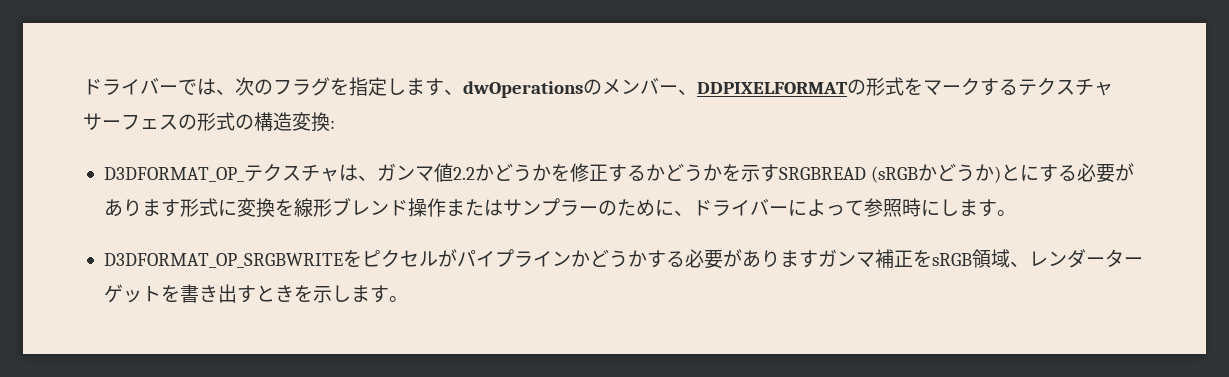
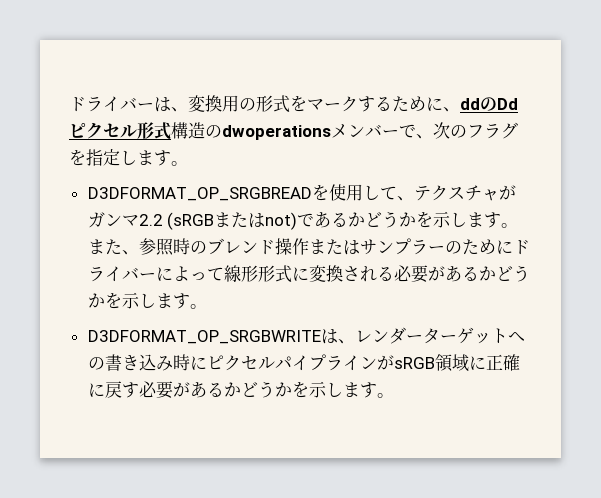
[83,78,216,95] ドライバーでは -> [69,95,518,113] [69,122,416,140] ドライバーは、変換用の形式をマークするために、ddのDdピクセル形式構造のdwoperationsメンバーで
[444,77,1113,98] [83,112,335,132] [103,163,1135,183] [103,198,332,218] 、dwOperationsのメンバー、DDPIXELFORMATの形式をマークするテクスチャサーフェスの形式の構造変換: // D3DFORMAT_OP_テクスチャは、ガンマ値2.2かどうかを修正するかどうかを示すSRGBREAD (sRGBかどうか)とにする必要があります形式に変換を線形 -> [171,161,188,166] [87,184,516,201] [87,211,519,230] [87,238,207,256] 。 // D3DFORMAT_OP_SRGBREADを使用して、テクスチャがガンマ2.2 (sRGBまたはnot)であるかどうかを示します。また、参照時の
[673,210,693,216] 、 -> (513, 247) none
[863,198,1016,217] [103,249,1010,269] 参照時にします。 // D3DFORMAT_OP_SRGBWRITEをピクセルがパイプラインかどうかする必要がありますガンマ補正をsRGB領域 -> [223,265,530,283] [87,292,207,309] [87,329,338,344] 線形形式に変換される必要があるかどうかを示します。 // D3DFORMAT_OP_SRGBWRITEは
[160,284,294,303] を書き出すとき -> [507,332,525,342] [87,354,520,372] [87,381,292,399] への書き込み時にピクセルパイプラインがsRGB領域に正確に戻す必要があるかどうか

